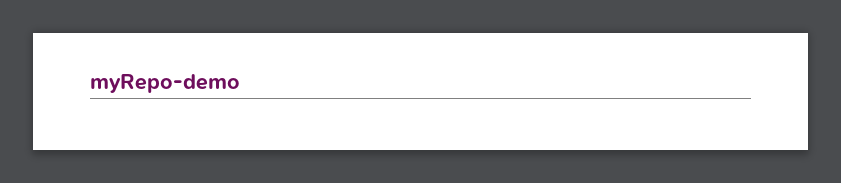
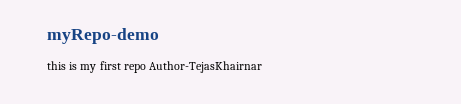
(240, 83) none -> [47,61,263,73] // this is my first repo Author-TejasKhairnar

